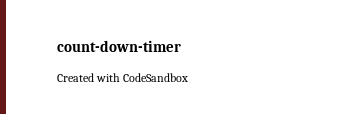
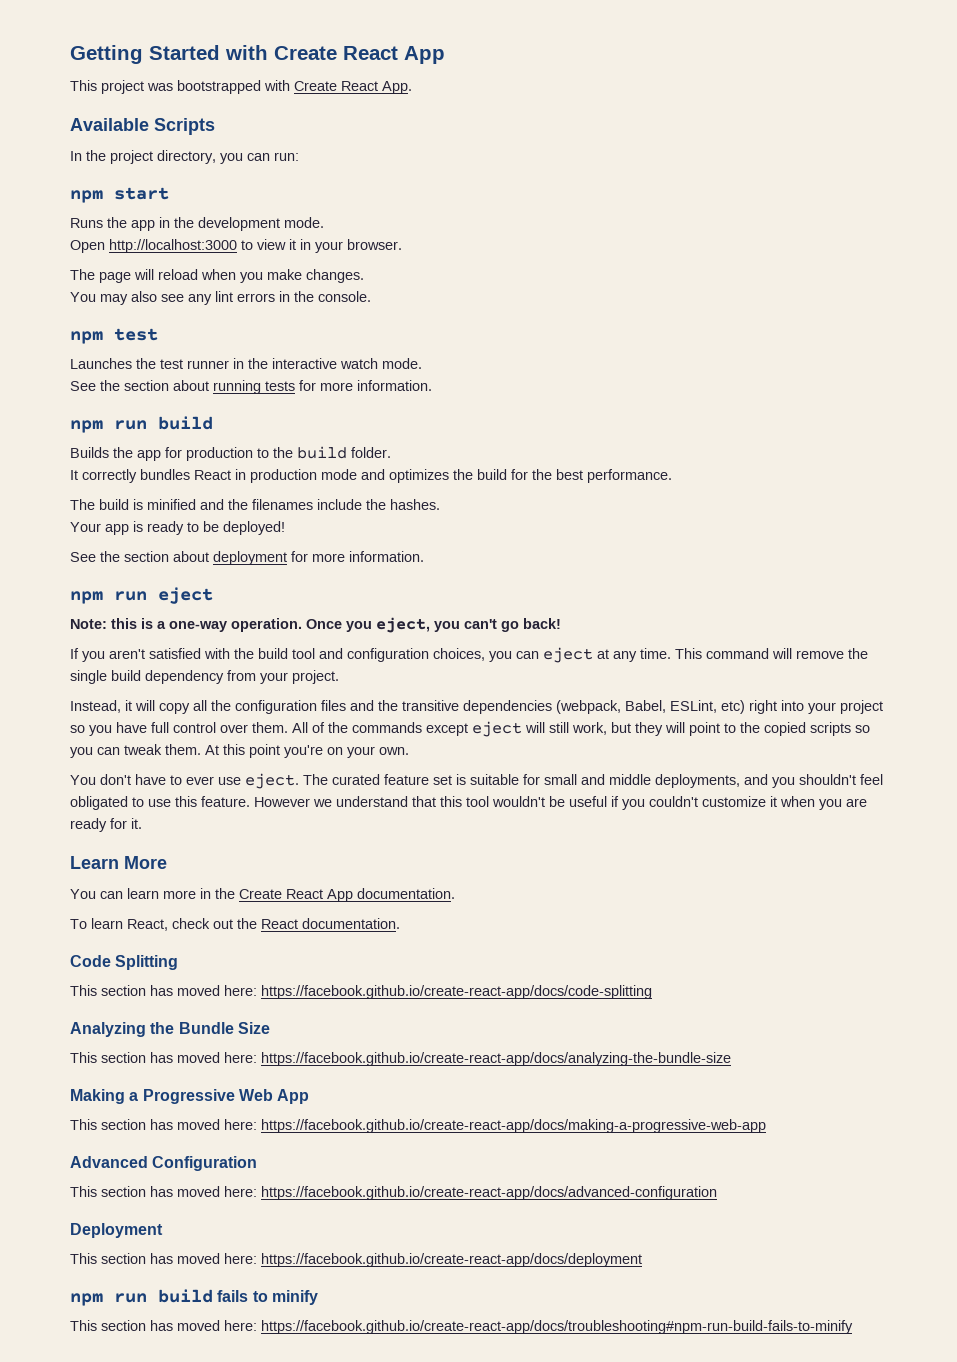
[57,40,181,52] [57,73,189,82] count-down-timer // Created with CodeSandbox -> [70,45,445,64] [70,80,412,94] [70,118,215,135] [70,150,299,164] [70,187,169,203] [70,217,324,231] [70,239,402,253] [70,269,364,283] [70,291,371,305] [70,328,158,344] [70,358,422,369] [70,380,432,394] [70,416,213,433] [70,446,391,461] [70,469,672,483] [70,499,440,510] [70,521,285,535] [70,551,424,565] [70,587,213,604] [70,617,561,633] [70,647,868,663] [70,670,339,684] [70,700,883,714] [70,721,870,737] [70,744,409,758] [70,773,883,789] [70,796,867,810] [70,818,142,832] [70,856,167,869] [70,888,455,902] [70,918,400,931] [70,955,179,970] [70,985,652,999] [70,1022,270,1037] [70,1052,731,1066] [70,1089,310,1104] [70,1119,766,1133] [70,1156,258,1171] [70,1186,717,1200] [70,1223,163,1238] [70,1253,642,1267] [70,1289,318,1306] [70,1320,853,1334] Getting Started with Create React App // This project was bootstrapped with Create React App. // Available Scripts // In the project directory, you can run: // npm start // Runs the app in the development mode. // Open http://localhost:3000 to view it in your browser. // The page will reload when you make changes. // You may also see any lint errors in the console. // npm test // Launches the test runner in the interactive watch mode. // See the section about running tests for more information. // npm run build // Builds the app for production to the build folder. // It correctly bundles React in production mode and optimizes the build for the best performance. // The build is minified and the filenames include the hashes. // Your app is ready to be deployed! // See the section about deployment for more information. // npm run eject // Note: this is a one-way operation. Once you eject, you can't go back! // If you aren't satisfied with the build tool and configuration choices, you can eject at any time. This command will remove the single build dependency from your project. // Instead, it will copy all the configuration files and the transitive dependencies (webpack, Babel, ESLint, etc) right into your project so you have full control over them. All of the commands except eject will still work, but they will point to the copied scripts so you can tweak them. At this point you're on your own. // You don't have to ever use eject. The curated feature set is suitable for small and middle deployments, and you shouldn't feel obligated to use this feature. However we understand that this tool wouldn't be useful if you couldn't customize it when you are ready for it. // Learn More // You can learn more in the Create React App documentation. // To learn React, check out the React documentation. // Code Splitting // This section has moved here: https://facebook.github.io/create-react-app/docs/code-splitting // Analyzing the Bundle Size // This section has moved here: https://facebook.github.io/create-react-app/docs/analyzing-the-bundle-size // Making a Progressive Web App // This section has moved here: https://facebook.github.io/create-react-app/docs/making-a-progressive-web-app // Advanced Configuration // This section has moved here: https://facebook.github.io/create-react-app/docs/advanced-configuration // Deployment // This section has moved here: https://facebook.github.io/create-react-app/docs/deployment // npm run build fails to minify // This section has moved here: https://facebook.github.io/create-react-app/docs/troubleshooting#npm-run-build-fails-to-minify

